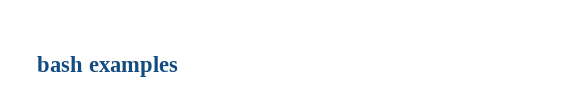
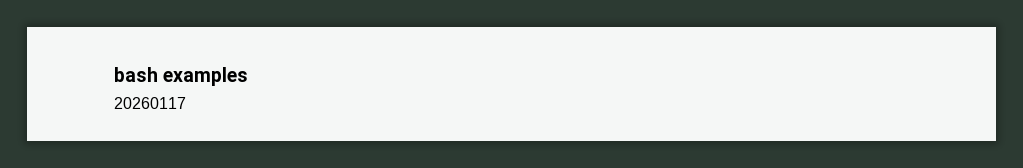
(179, 66) none -> [114,97,186,109] // 20260117

